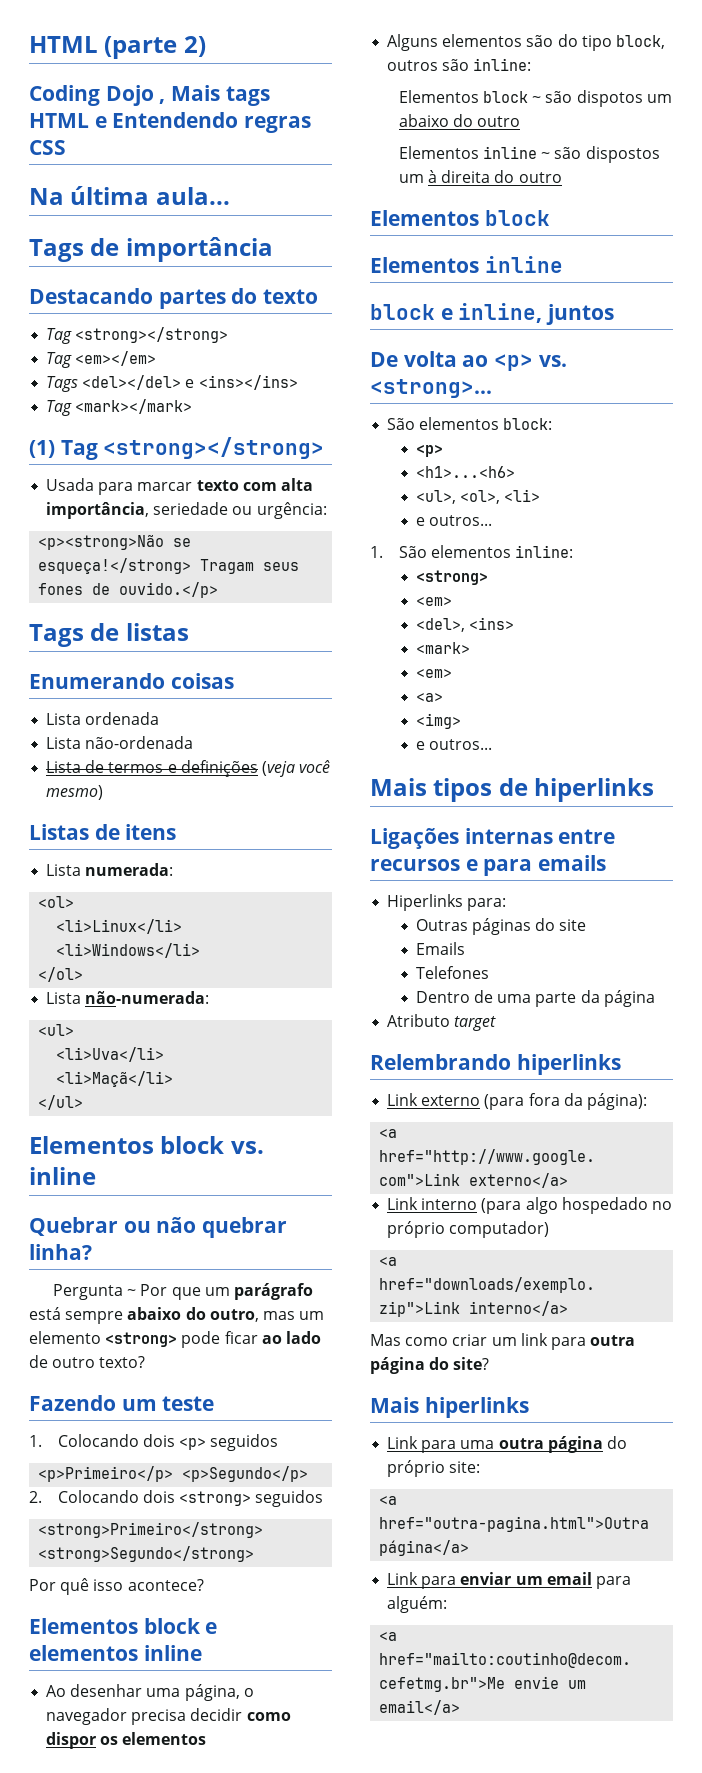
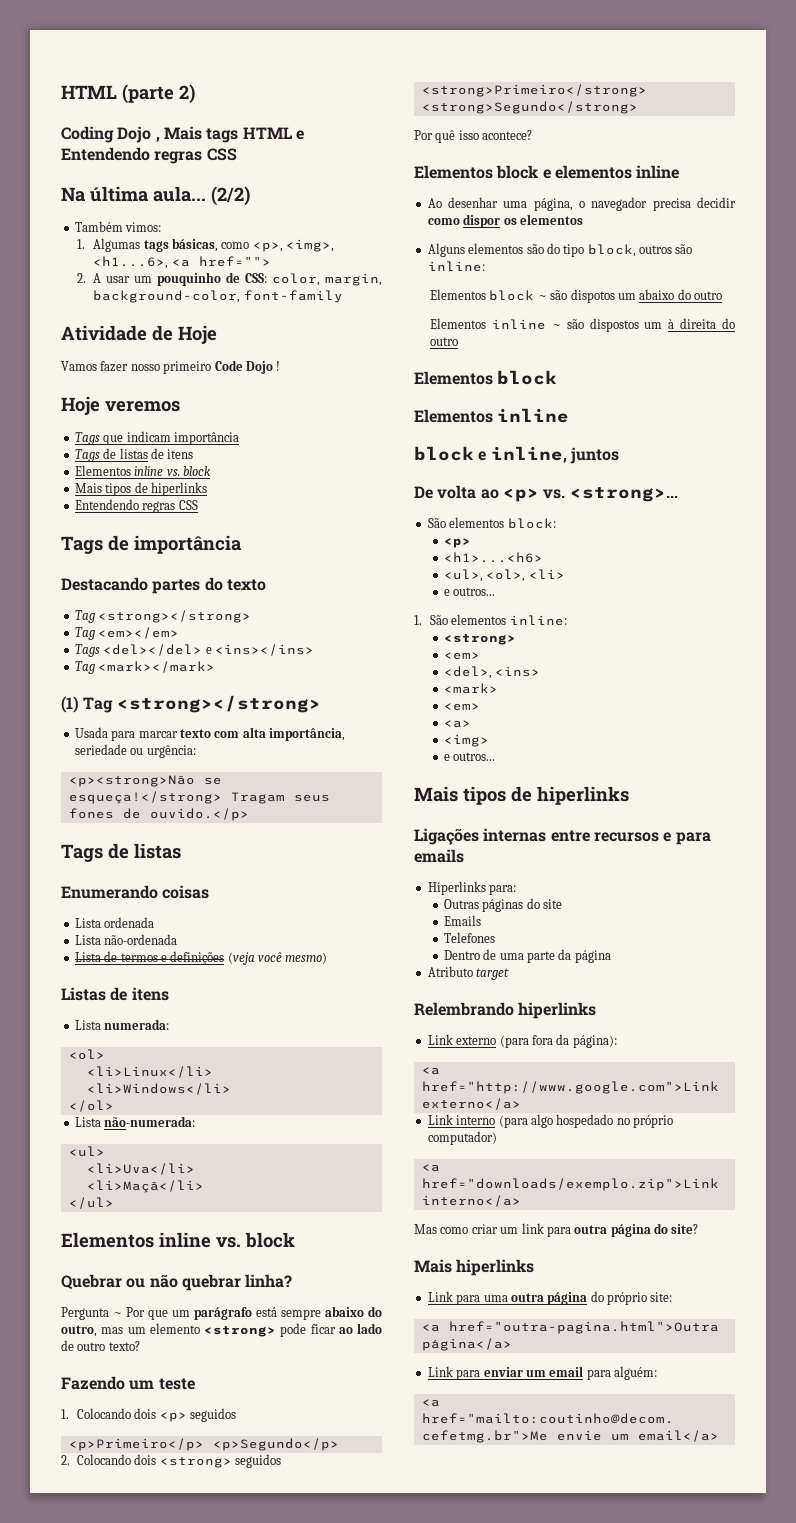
(230, 196) none -> [211,186,250,206] [74,221,162,232] [77,238,335,252] [93,256,271,269] [77,272,382,286] [93,290,343,303] [61,325,217,344] [61,360,281,374] [61,396,180,415] [74,431,239,445] [74,448,194,462] [74,465,211,476] [74,482,207,496] [74,499,198,513] (2/2) // Também vimos: // 1. Algumas tags básicas, como <p>, <img>, <h1...6>, <a href=""> // 2. A usar um pouquinho de CSS: color, margin, background-color, font-family // Atividade de Hoje // Vamos fazer nosso primeiro Code Dojo ! // Hoje veremos // Tags que indicam importância // Tags de listas de itens // Elementos inline vs. block // Mais tipos de hiperlinks // Entendendo regras CSS
[160,1136,264,1154] [29,1167,96,1185] block vs. inline -> [159,1232,295,1248] inline vs. block

